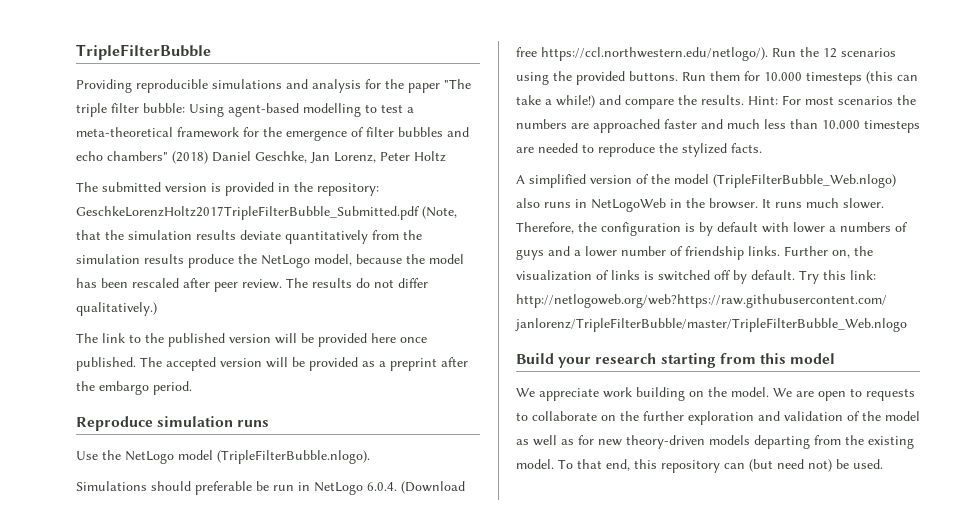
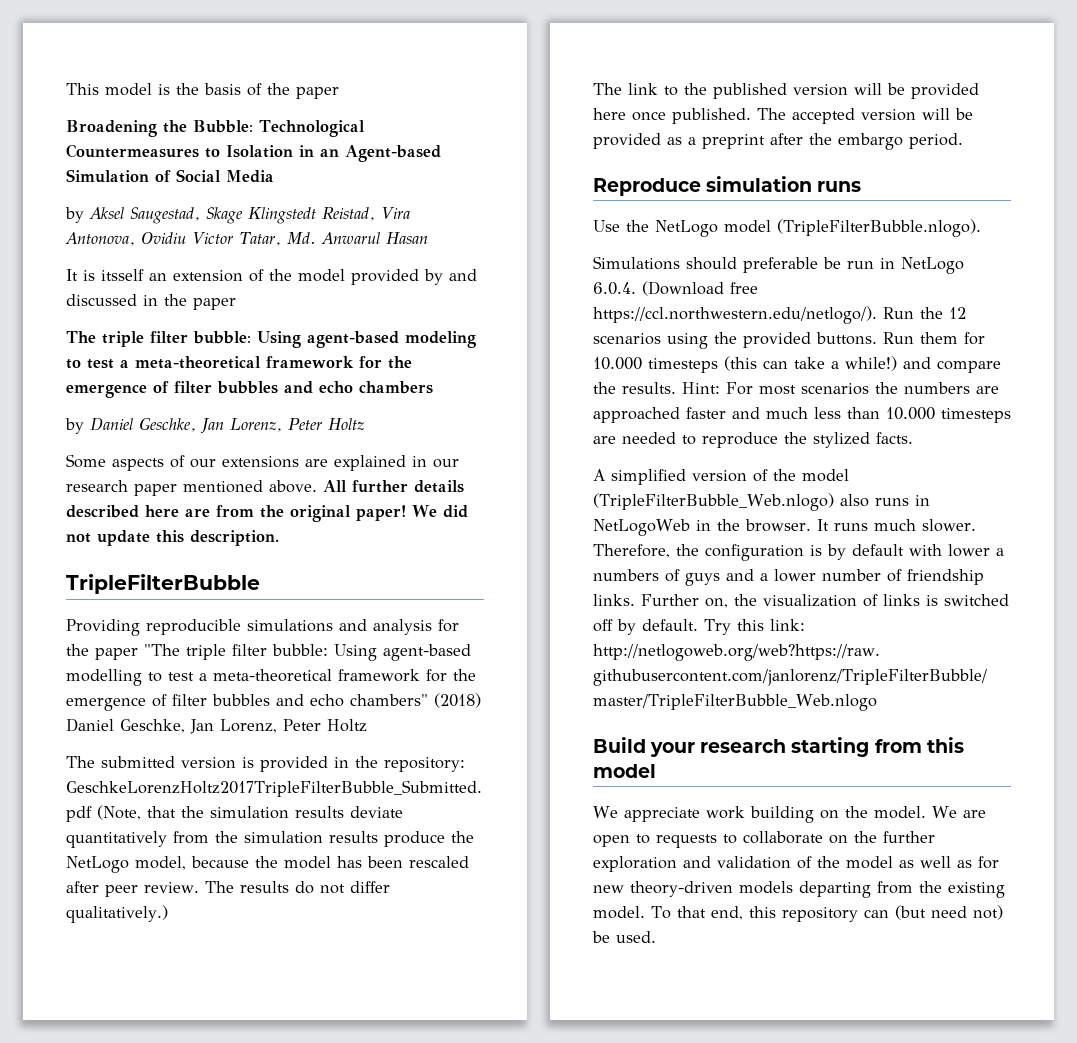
(76, 52) none -> [66,83,339,99] [66,120,365,137] [66,144,441,162] [66,169,274,183] [65,207,410,224] [65,232,428,246] [66,269,477,285] [66,294,236,310] [66,331,476,348] [66,356,412,369] [66,381,433,398] [65,417,364,434] [66,454,459,471] [66,480,464,496] [66,505,468,522] [66,530,279,546] This model is the basis of the paper // Broadening the Bubble: Technological Countermeasures to Isolation in an Agent-based Simulation of Social Media // by Aksel Saugestad, Skage Klingstedt Reistad, Vira Antonova, Ovidiu Victor Tatar, Md. Anwarul Hasan // It is itsself an extension of the model provided by and discussed in the paper // The triple filter bubble: Using agent-based modeling to test a meta-theoretical framework for the emergence of filter bubbles and echo chambers // by Daniel Geschke, Jan Lorenz, Peter Holtz // Some aspects of our extensions are explained in our research paper mentioned above. All further details described here are from the original paper! We did not update this description. //

